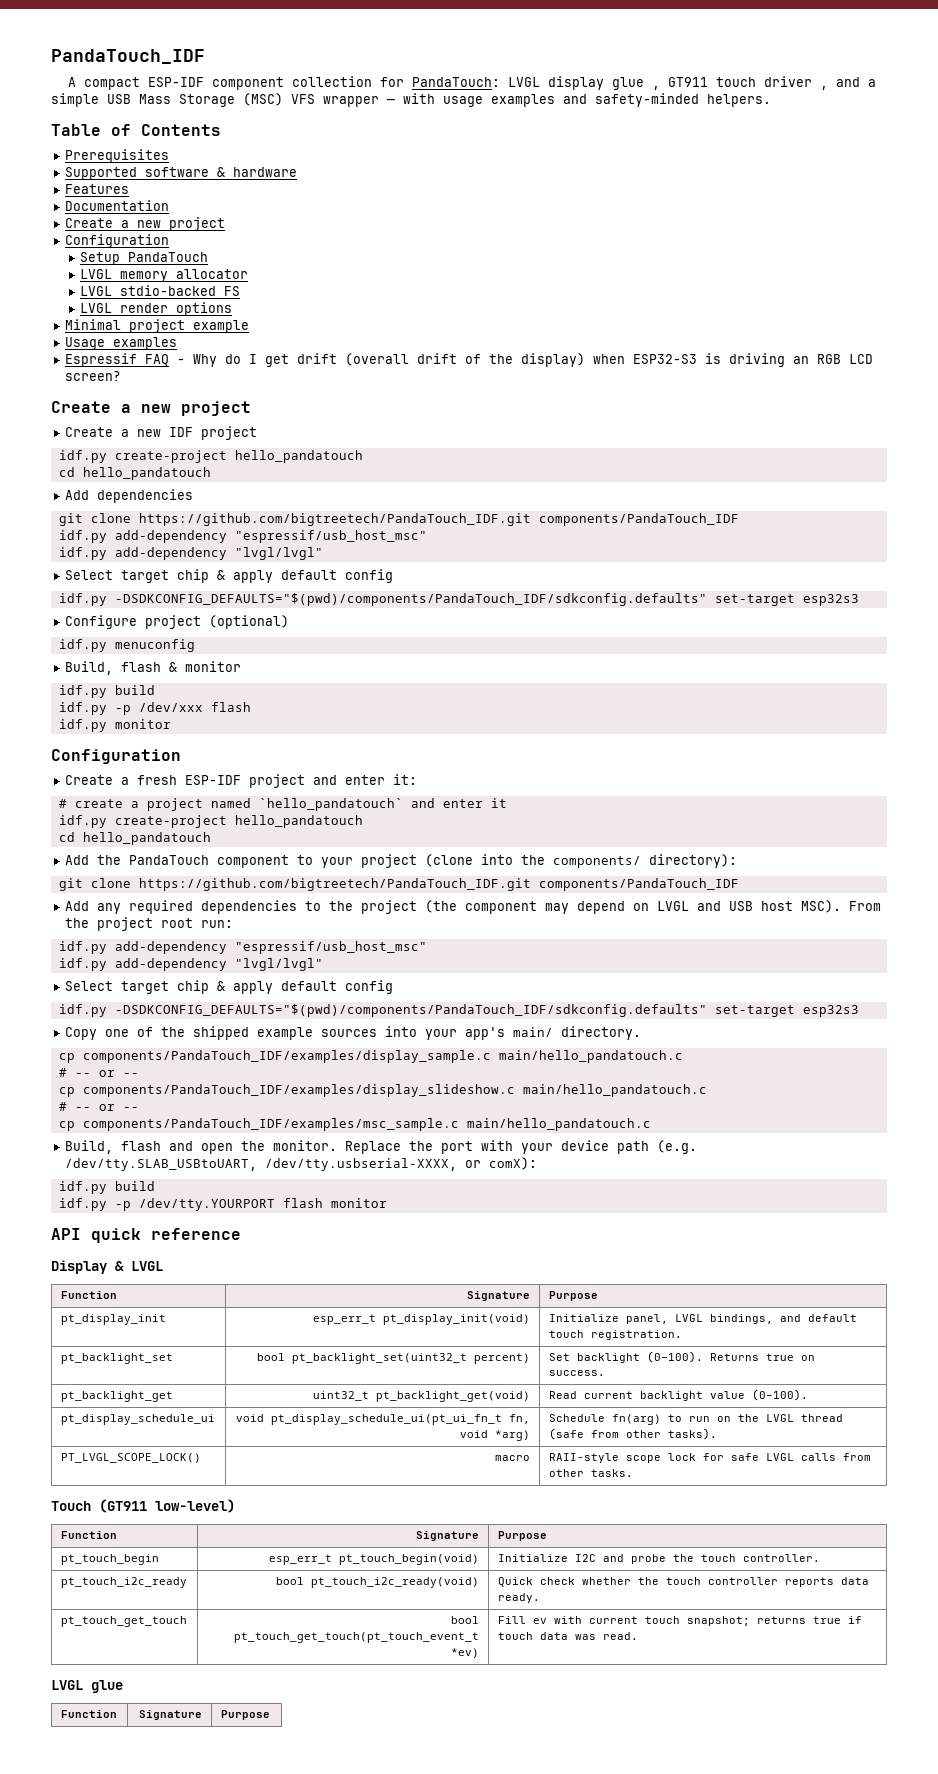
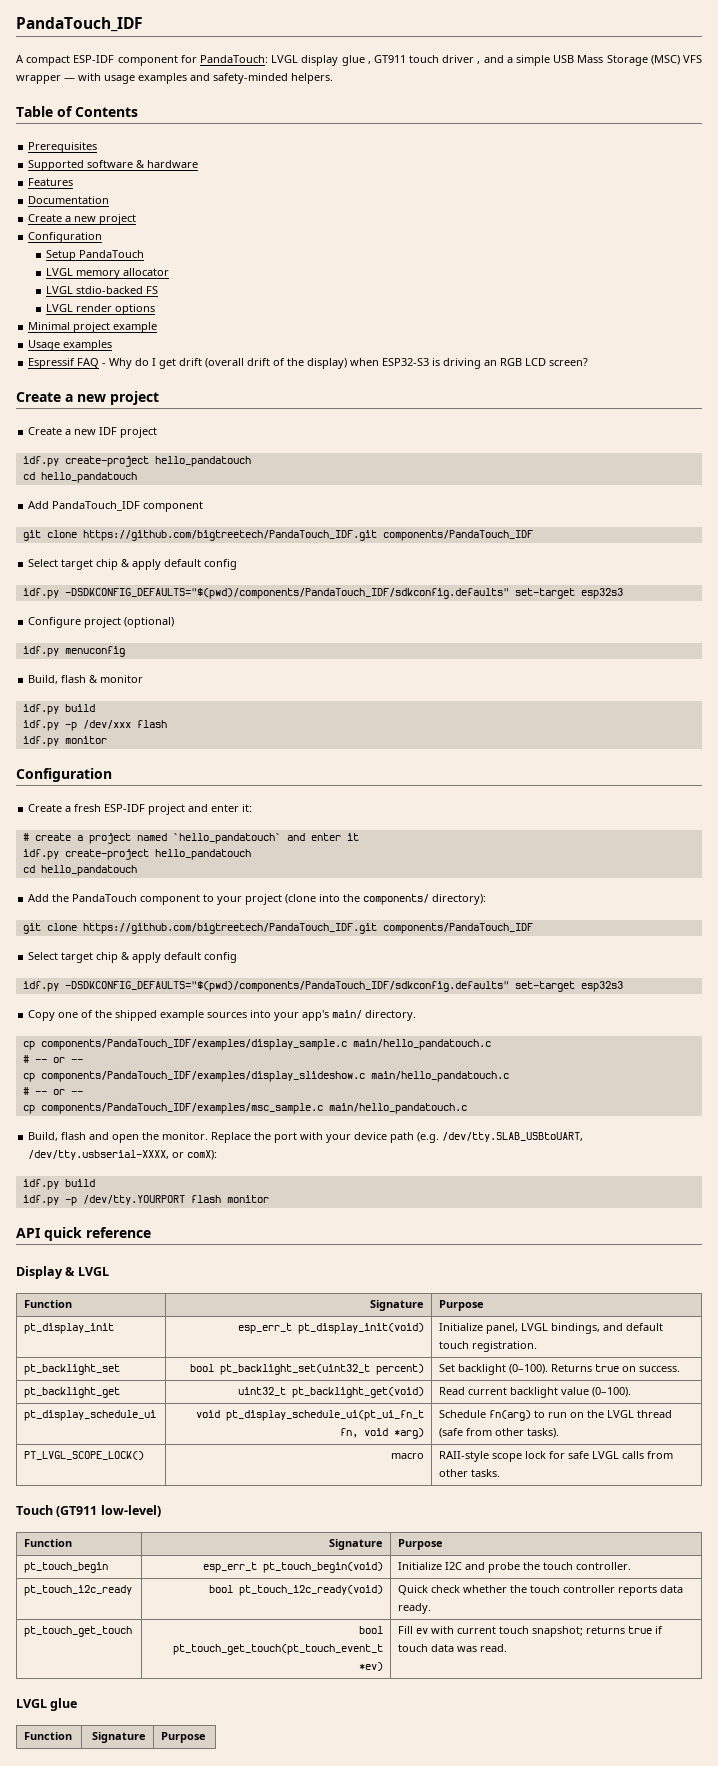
[291,76,372,87] collection -> (178, 60) none
[96,489,193,503] [58,513,739,526] [58,530,427,543] [58,547,323,560] dependencies // git clone https://github.com/bigtreetech/PandaTouch_IDF.git components/PandaTouch_IDF // idf.py add-dependency "espressif/usb_host_msc" // idf.py add-dependency "lvgl/lvgl" -> [52,501,204,512] [22,530,533,541] PandaTouch_IDF component // git clone https://github.com/bigtreetech/PandaTouch_IDF.git components/PandaTouch_IDF
[64,900,881,914] [64,917,233,931] [58,941,427,954] [58,958,323,971] // Add any required dependencies to the project (the component may depend on LVGL and USB host MSC). From the project root run: // idf.py add-dependency "espressif/usb_host_msc" // idf.py add-dependency "lvgl/lvgl" -> (533, 928) none

